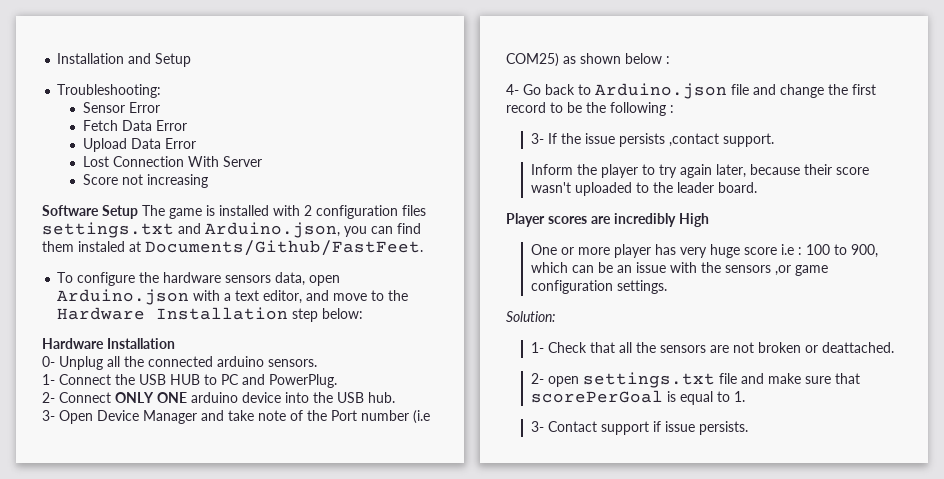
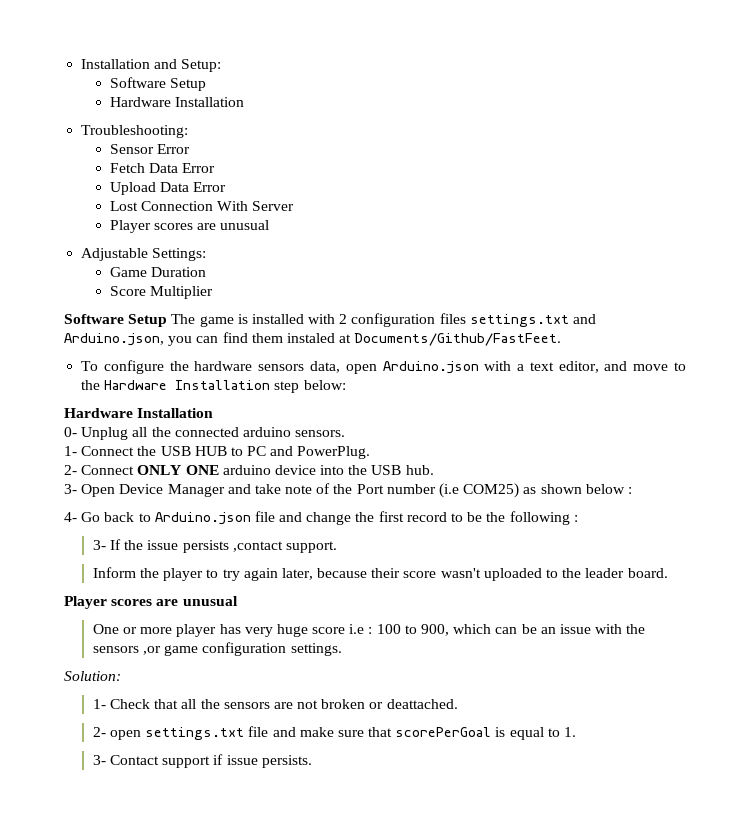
[155,53,192,67] Setup -> [181,59,222,72] [109,77,207,91] [109,97,245,107] Setup: // Software Setup // Hardware Installation
(262, 161) none -> [109,220,270,233] [81,248,207,261] [109,267,207,277] // Player scores are unusual // Adjustable Settings: // Game Duration
[121,174,208,188] not increasing -> [150,286,214,299] Multiplier
[614,213,709,227] incredibly High -> [182,596,238,606] unusual

